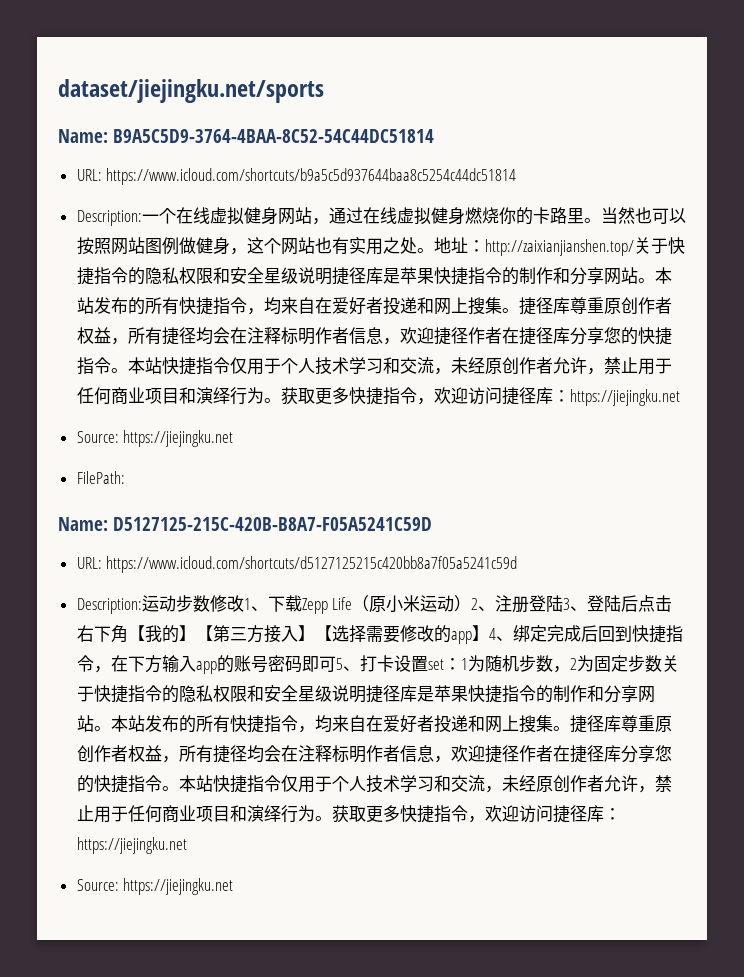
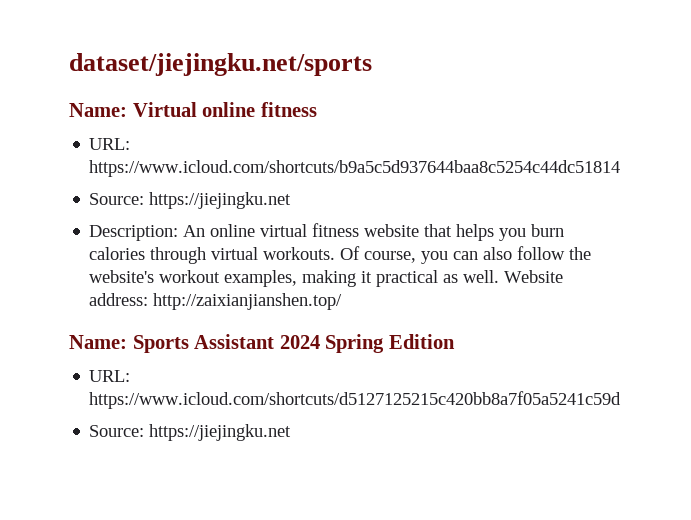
[113,129,435,143] B9A5C5D9-3764-4BAA-8C52-54C44DC51814 -> [132,102,317,117] Virtual online fitness
[76,207,686,226] [76,237,685,256] [76,267,672,285] [76,297,672,315] [76,327,672,345] [76,357,672,375] [76,387,680,406] [76,430,234,447] [76,471,125,484] [58,517,433,531] [76,556,518,573] [76,595,673,614] [76,625,683,644] [76,655,679,674] [76,685,655,703] [76,715,672,733] [76,745,672,763] [76,775,672,793] [76,805,621,823] [76,837,187,854] Description:一个在线虚拟健身网站，通过在线虚拟健身燃烧你的卡路里。当然也可以按照网站图例做健身，这个网站也有实用之处。地址：http://zaixianjianshen.top/关于快捷指令的隐私权限和安全星级说明捷径库是苹果快捷指令的制作和分享网站。本站发布的所有快捷指令，均来自在爱好者投递和网上搜集。捷径库尊重原创作者权益，所有捷径均会在注释标明作者信息，欢迎捷径作者在捷径库分享您的快捷指令。本站快捷指令仅用于个人技术学习和交流，未经原创作者允许，禁止用于任何商业项目和演绎行为。获取更多快捷指令，欢迎访问捷径库：https://jiejingku.net // Source: https://jiejingku.net // FilePath: // Name: D5127125-215C-420B-B8A7-F05A5241C59D // URL: https://www.icloud.com/shortcuts/d5127125215c420bb8a7f05a5241c59d // Description:运动步数修改1、下载Zepp Life（原小米运动）2、注册登陆3、登陆后点击右下角【我的】【第三方接入】【选择需要修改的app】4、绑定完成后回到快捷指令，在下方输入app的账号密码即可5、打卡设置set：1为随机步数，2为固定步数关于快捷指令的隐私权限和安全星级说明捷径库是苹果快捷指令的制作和分享网站。本站发布的所有快捷指令，均来自在爱好者投递和网上搜集。捷径库尊重原创作者权益，所有捷径均会在注释标明作者信息，欢迎捷径作者在捷径库分享您的快捷指令。本站快捷指令仅用于个人技术学习和交流，未经原创作者允许，禁止用于任何商业项目和演绎行为。获取更多快捷指令，欢迎访问捷径库：https://jiejingku.net -> [89,192,292,209] [89,223,565,241] [89,246,592,264] [89,270,564,287] [89,293,343,310] [69,334,455,353] [89,370,131,382] [89,391,622,409] Source: https://jiejingku.net // Description: An online virtual fitness website that helps you burn calories through virtual workouts. Of course, you can also follow the website's workout examples, making it practical as well. Website address: http://zaixianjianshen.top/ // Name: Sports Assistant 2024 Spring Edition // URL: https://www.icloud.com/shortcuts/d5127125215c420bb8a7f05a5241c59d

